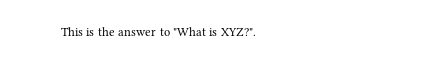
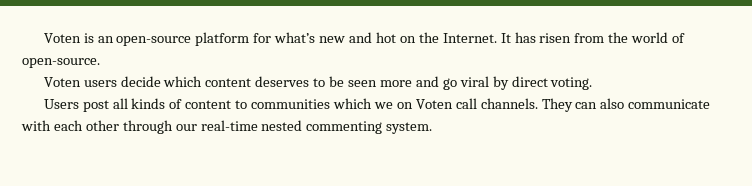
[61,27,256,37] This is the answer to "What is XYZ?". -> [43,32,686,46] [22,58,100,68] [43,76,593,90] [43,98,711,112] [21,120,433,134] Voten is an open-source platform for what’s new and hot on the Internet. It has risen from the world of open-source. // Voten users decide which content deserves to be seen more and go viral by direct voting. // Users post all kinds of content to communities which we on Voten call channels. They can also communicate with each other through our real-time nested commenting system.

